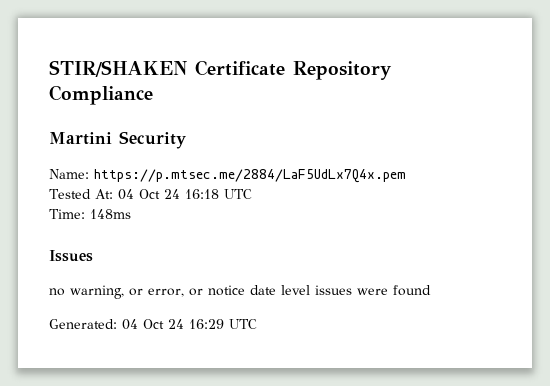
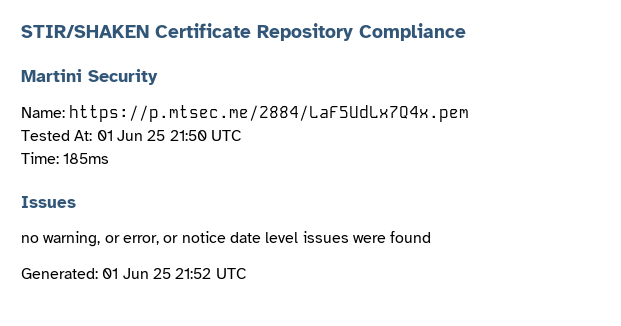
[117,189,219,200] 04 Oct 24 16:18 -> [96,130,207,141] 01 Jun 25 21:50
[90,209,131,219] 148ms -> [63,153,110,164] 185ms
[122,319,224,330] 04 Oct 24 16:29 -> [102,268,212,279] 01 Jun 25 21:52

